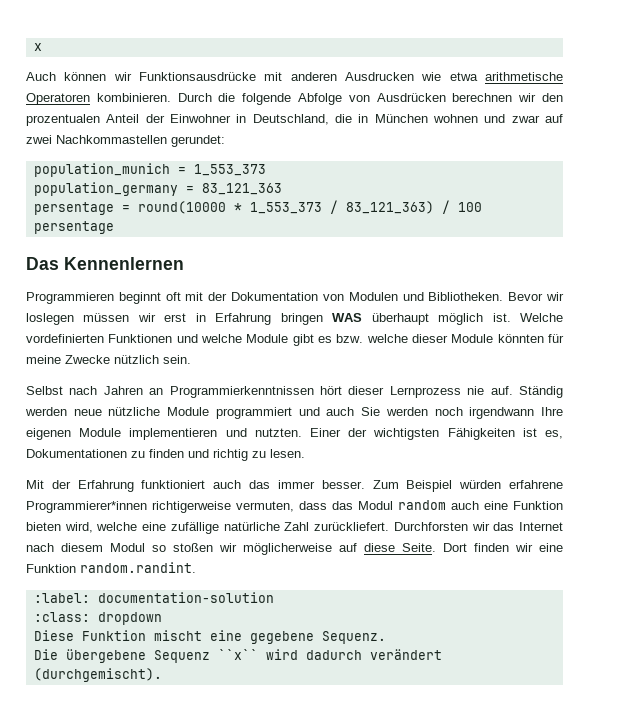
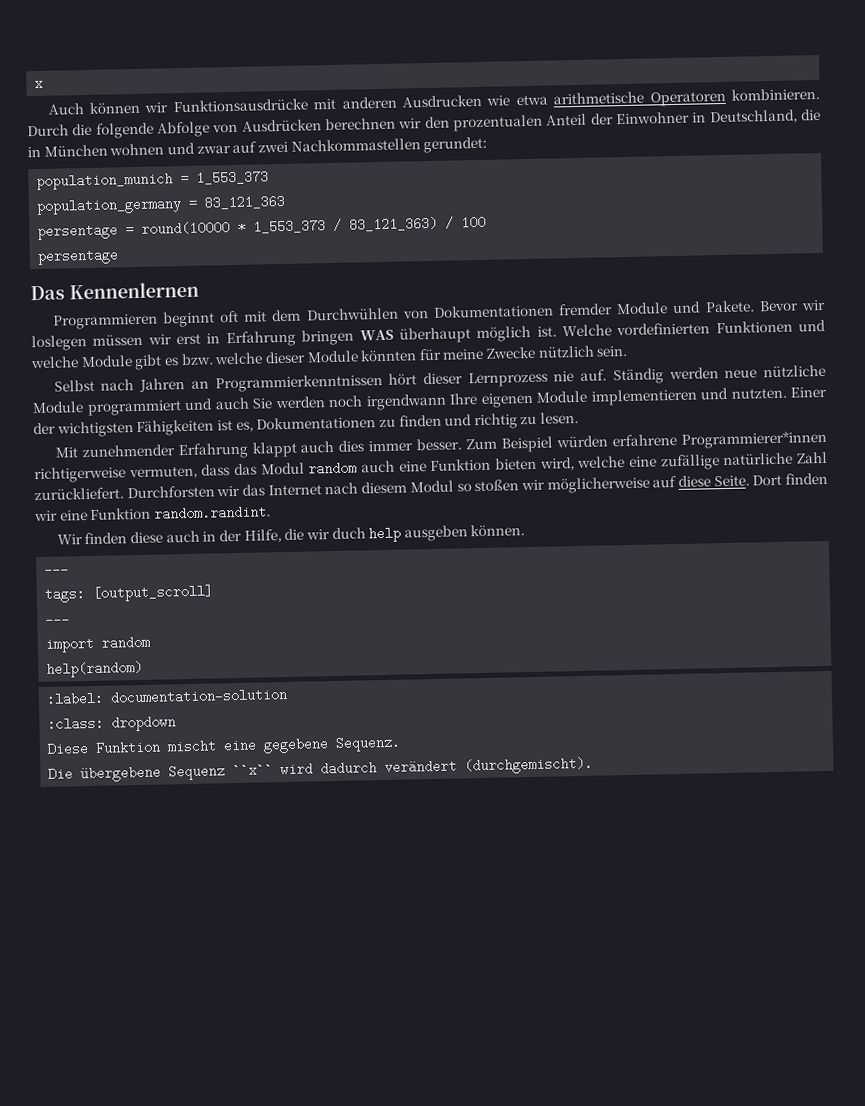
[208,292,504,301] der Dokumentation von Modulen und Bibliotheken. -> [272,300,755,322] dem Durchwühlen von Dokumentationen fremder Module und Pakete.
[51,480,271,492] der Erfahrung funktioniert auch das -> [81,440,365,460] zunehmender Erfahrung klappt auch dies
(196, 567) none -> [56,524,526,545] [44,562,70,576] [44,584,214,603] [45,612,71,626] [45,635,151,653] [46,660,144,678] // Wir finden diese auch in der Hilfe, die wir duch help ausgeben können. // --- // tags: [output_scroll] // --- // import random // help(random)

